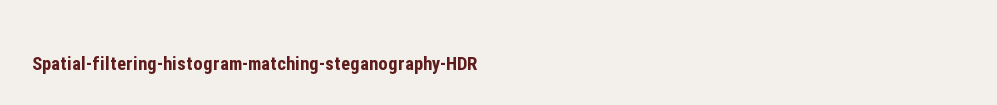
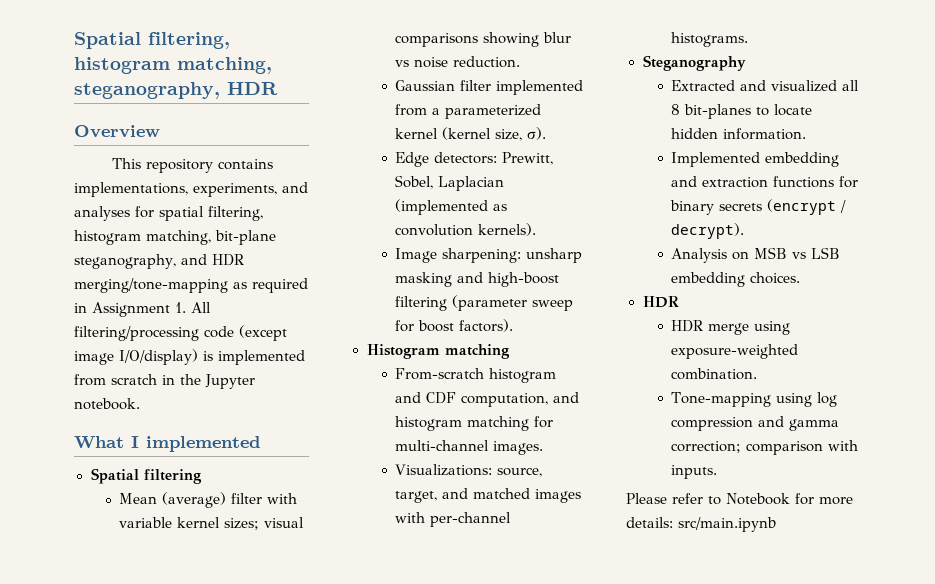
[32,56,477,74] Spatial-filtering-histogram-matching-steganography-HDR -> [74,32,230,49] [74,57,272,74] [74,82,278,99] [74,125,160,138] [112,158,274,173] [74,182,308,197] [74,206,263,221] [74,230,276,245] [74,254,244,269] [74,278,308,293] [74,302,211,317] [74,325,287,341] [74,349,305,365] [74,374,255,389] [74,398,140,410] [74,436,260,452] [90,468,202,484] [119,492,298,508] [119,517,305,530] [395,32,572,47] [395,56,521,68] [395,80,584,95] [395,104,542,119] [395,127,547,141] [395,152,554,167] [395,175,505,191] [395,199,508,215] [395,223,537,236] [395,248,583,263] [395,272,560,287] [395,295,574,311] [395,319,514,332] [366,344,510,359] [395,368,557,383] [395,392,580,407] [395,416,554,431] [395,440,544,455] [395,464,543,477] [395,488,582,503] [395,512,512,527] [671,32,749,47] [642,55,746,71] [671,80,860,92] [671,104,813,119] [671,128,807,140] [671,152,840,167] [671,176,859,188] [670,199,847,215] [671,223,745,239] [671,247,841,263] [671,272,801,287] [642,296,679,308] [671,320,791,335] [671,344,799,359] [671,368,758,380] [671,392,838,407] [671,416,840,431] [671,440,859,455] [671,465,718,479] [626,493,853,505] [626,517,776,532] Spatial filtering, histogram matching, steganography, HDR // Overview // This repository contains implementations, experiments, and analyses for spatial filtering, histogram matching, bit-plane steganography, and HDR merging/tone-mapping as required in Assignment 1. All filtering/processing code (except image I/O/display) is implemented from scratch in the Jupyter notebook. // What I implemented // Spatial filtering // Mean (average) filter with variable kernel sizes; visual comparisons showing blur vs noise reduction. // Gaussian filter implemented from a parameterized kernel (kernel size, σ). // Edge detectors: Prewitt, Sobel, Laplacian (implemented as convolution kernels). // Image sharpening: unsharp masking and high-boost filtering (parameter sweep for boost factors). // Histogram matching // From-scratch histogram and CDF computation, and histogram matching for multi-channel images. // Visualizations: source, target, and matched images with per-channel histograms. // Steganography // Extracted and visualized all 8 bit-planes to locate hidden information. // Implemented embedding and extraction functions for binary secrets (encrypt / decrypt). // Analysis on MSB vs LSB embedding choices. // HDR // HDR merge using exposure-weighted combination. // Tone-mapping using log compression and gamma correction; comparison with inputs. // Please refer to Notebook for more details: src/main.ipynb

